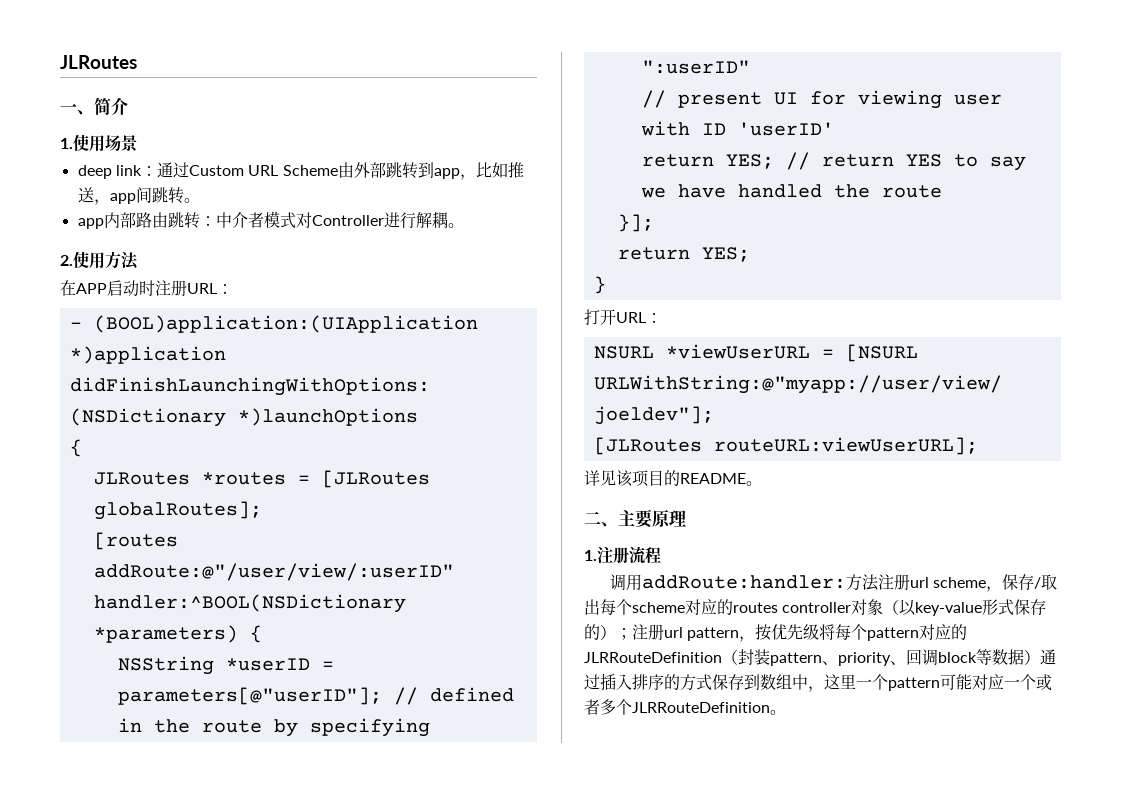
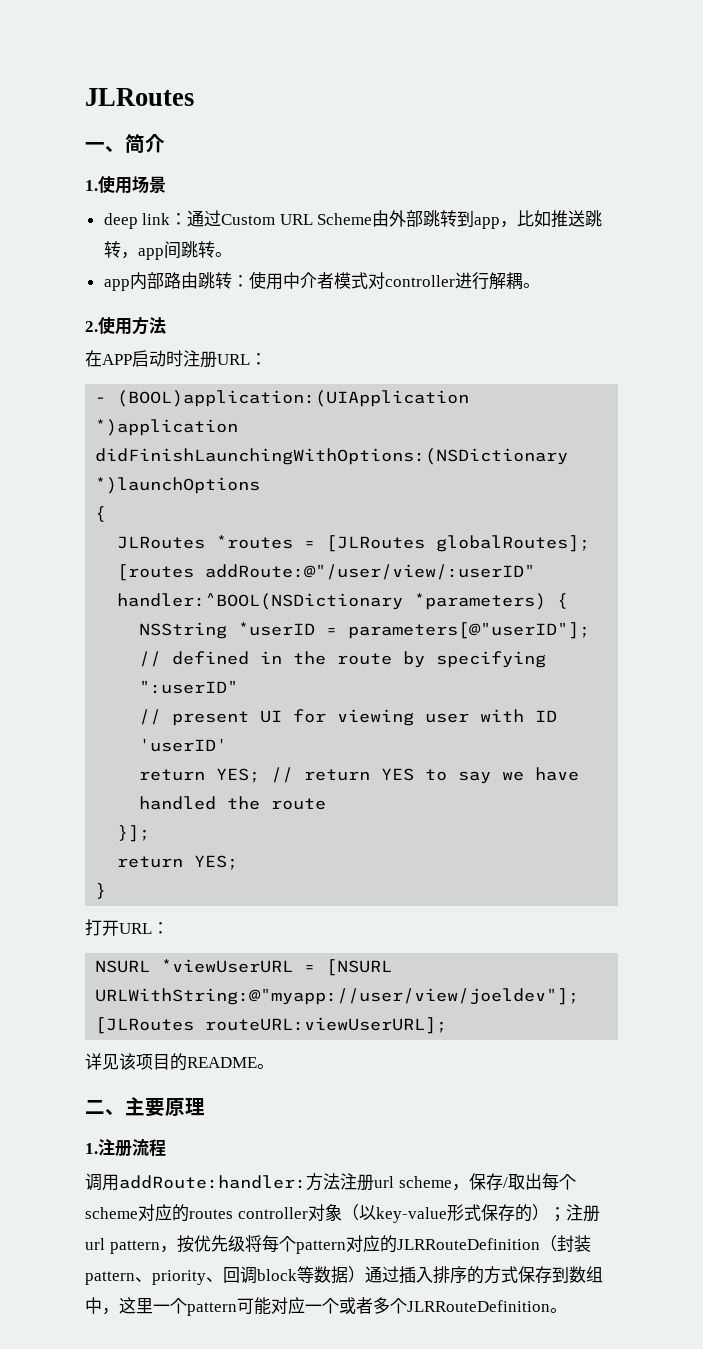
(94, 195) none -> [585,210,603,227] [103,241,121,258] 跳转
(216, 221) none -> [248,271,283,290] 使用
[311,215,384,226] Controller -> [384,275,455,287] controller

